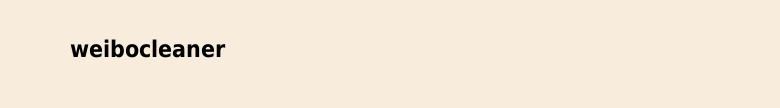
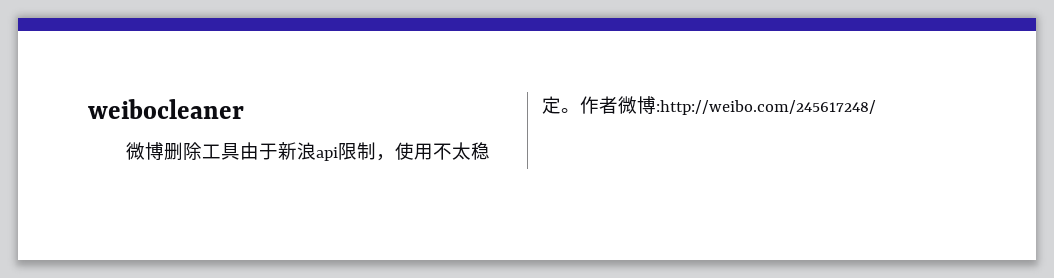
(226, 48) none -> [126,142,491,161] [542,96,876,115] // 微博删除工具由于新浪api限制，使用不太稳定。作者微博:http://weibo.com/245617248/

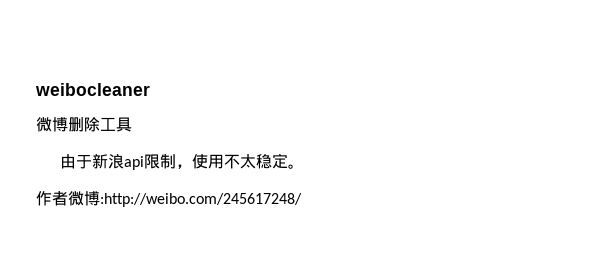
(241, 151) none -> (132, 124) //
(580, 110) none -> (304, 166) //

